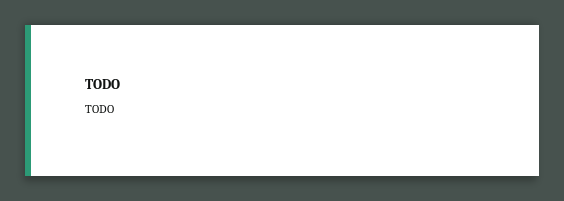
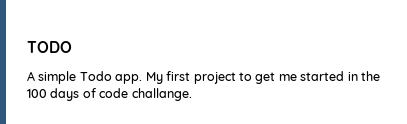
[85,105,114,113] TODO -> [27,71,381,84] [27,88,192,101] A simple Todo app. My first project to get me started in the 100 days of code challange.

